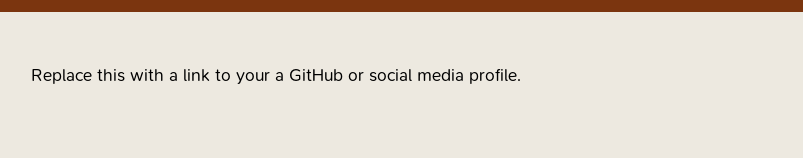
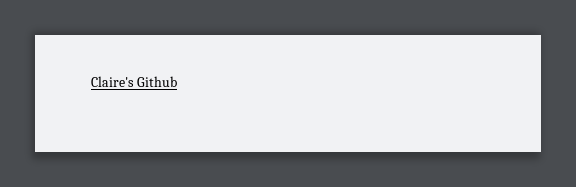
[31,68,521,85] Replace this with a link to your a GitHub or social media profile. -> [91,76,177,87] Claire's Github

